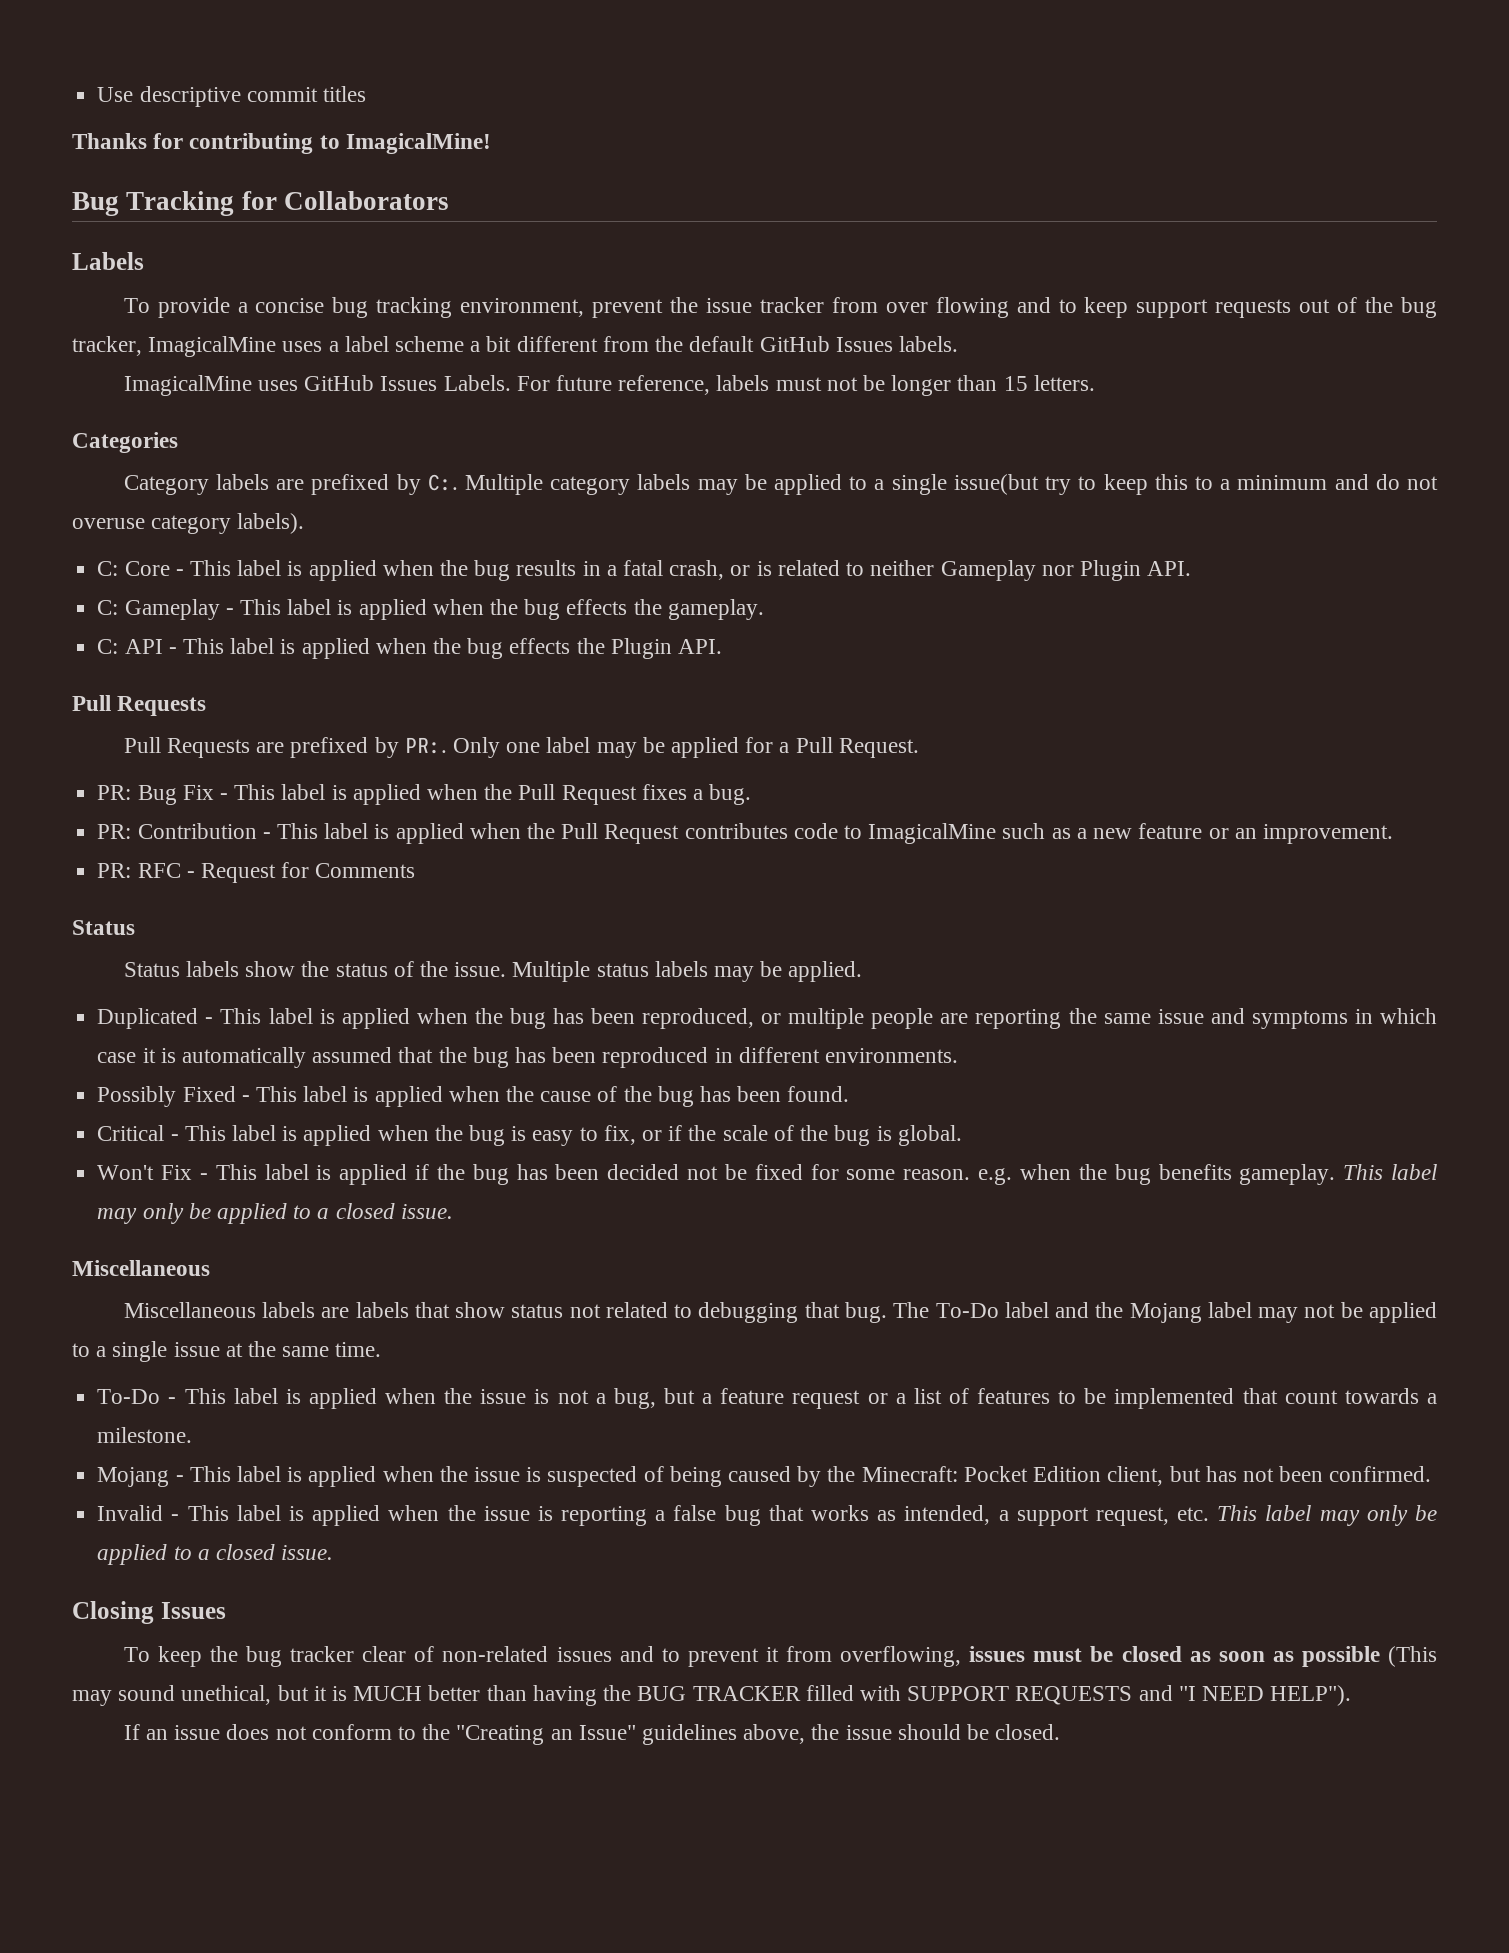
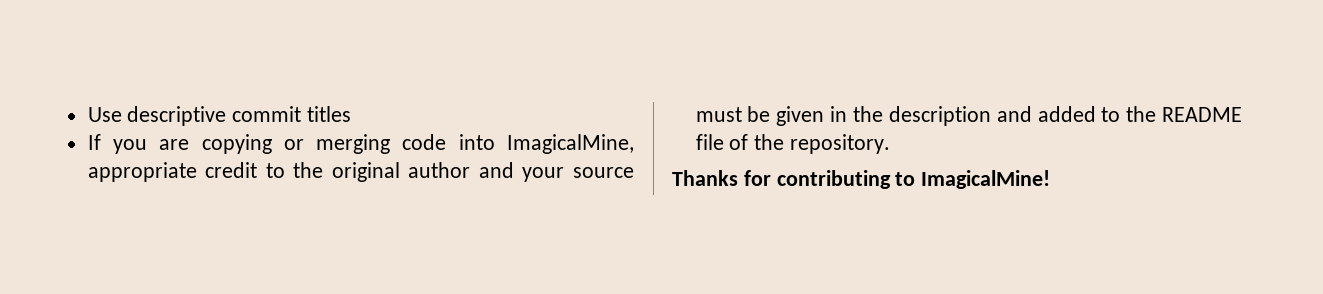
(366, 94) none -> [87,134,634,154] [87,162,634,182] [695,106,1242,126] [695,134,891,154] // If you are copying or merging code into ImagicalMine, appropriate credit to the original author and your source must be given in the description and added to the README file of the repository.
[72,191,449,216] [72,252,144,270] [123,297,1437,318] [72,336,958,357] [123,375,1095,396] [72,432,178,453] [123,474,1438,495] [72,513,305,534] [97,560,1192,581] [97,599,764,620] [97,638,723,659] [72,695,207,716] [123,737,919,758] [97,784,752,805] [97,823,1393,844] [97,862,416,883] [72,920,135,935] [123,961,863,982] [97,1008,1437,1029] [97,1047,959,1068] [97,1086,850,1107] [97,1125,962,1146] [97,1164,1437,1185] [97,1203,453,1224] [72,1260,210,1276] [123,1302,1437,1323] [72,1341,382,1362] [97,1388,1437,1409] [97,1427,193,1443] [97,1466,1432,1487] [97,1505,1438,1526] [97,1544,334,1565] [72,1601,226,1624] [123,1646,1437,1667] [72,1685,1352,1706] [123,1724,1061,1745] // Bug Tracking for Collaborators // Labels // To provide a concise bug tracking environment, prevent the issue tracker from over flowing and to keep support requests out of the bug tracker, ImagicalMine uses a label scheme a bit different from the default GitHub Issues labels. // ImagicalMine uses GitHub Issues Labels. For future reference, labels must not be longer than 15 letters. // Categories // Category labels are prefixed by C:. Multiple category labels may be applied to a single issue(but try to keep this to a minimum and do not overuse category labels). // C: Core - This label is applied when the bug results in a fatal crash, or is related to neither Gameplay nor Plugin API. // C: Gameplay - This label is applied when the bug effects the gameplay. // C: API - This label is applied when the bug effects the Plugin API. // Pull Requests // Pull Requests are prefixed by PR:. Only one label may be applied for a Pull Request. // PR: Bug Fix - This label is applied when the Pull Request fixes a bug. // PR: Contribution - This label is applied when the Pull Request contributes code to ImagicalMine such as a new feature or an improvement. // PR: RFC - Request for Comments // Status // Status labels show the status of the issue. Multiple status labels may be applied. // Duplicated - This label is applied when the bug has been reproduced, or multiple people are reporting the same issue and symptoms in which case it is automatically assumed that the bug has been reproduced in different environments. // Possibly Fixed - This label is applied when the cause of the bug has been found. // Critical - This label is applied when the bug is easy to fix, or if the scale of the bug is global. // Won't Fix - This label is applied if the bug has been decided not be fixed for some reason. e.g. when the bug benefits gameplay. This label may only be applied to a closed issue. // Miscellaneous // Miscellaneous labels are labels that show status not related to debugging that bug. The To-Do label and the Mojang label may not be applied to a single issue at the same time. // To-Do - This label is applied when the issue is not a bug, but a feature request or a list of features to be implemented that count towards a milestone. // Mojang - This label is applied when the issue is suspected of being caused by the Minecraft: Pocket Edition client, but has not been confirmed. // Invalid - This label is applied when the issue is reporting a false bug that works as intended, a support request, etc. This label may only be applied to a closed issue. // Closing Issues // To keep the bug tracker clear of non-related issues and to prevent it from overflowing, issues must be closed as soon as possible (This may sound unethical, but it is MUCH better than having the BUG TRACKER filled with SUPPORT REQUESTS and "I NEED HELP"). // If an issue does not conform to the "Creating an Issue" guidelines above, the issue should be closed. -> (1051, 179) none

